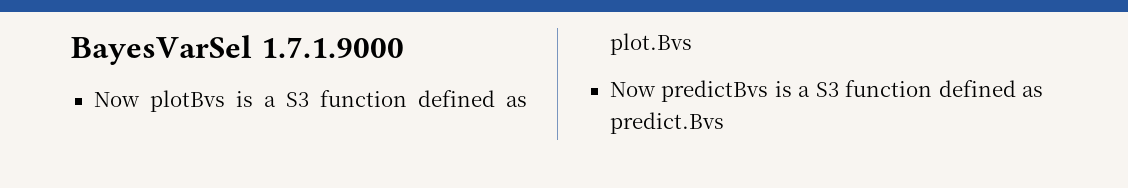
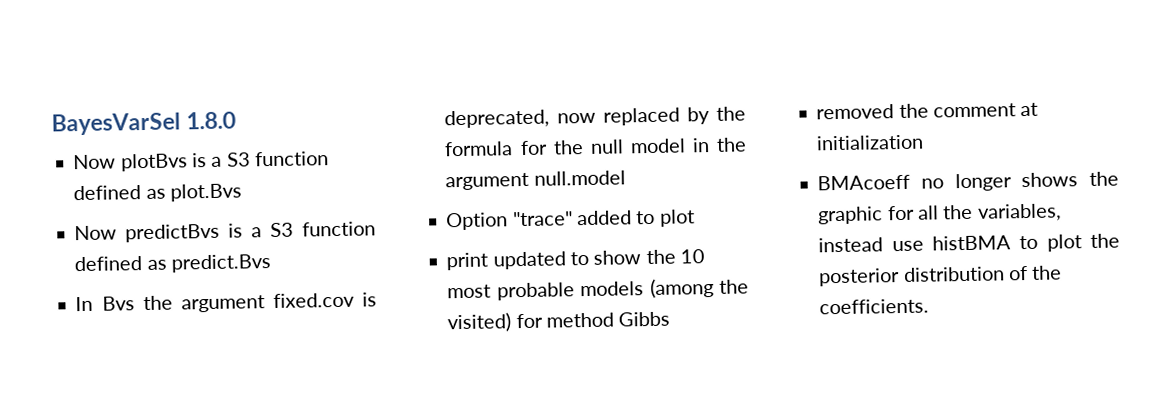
[260,37,404,58] 1.7.1.9000 -> [186,111,237,130] 1.8.0
(724, 123) none -> [75,292,377,313] [444,106,746,129] [444,137,747,157] [445,170,626,191] [446,209,695,231] [446,249,705,271] [447,277,749,301] [447,311,671,333] [816,102,1039,120] [816,134,925,151] [817,171,1119,192] [817,203,1062,225] [818,233,1120,253] [818,265,1063,287] [819,298,930,315] // In Bvs the argument fixed.cov is deprecated, now replaced by the formula for the null model in the argument null.model // Option "trace" added to plot // print updated to show the 10 most probable models (among the visited) for method Gibbs // removed the comment at initialization // BMAcoeff no longer shows the graphic for all the variables, instead use histBMA to plot the posterior distribution of the coefficients.

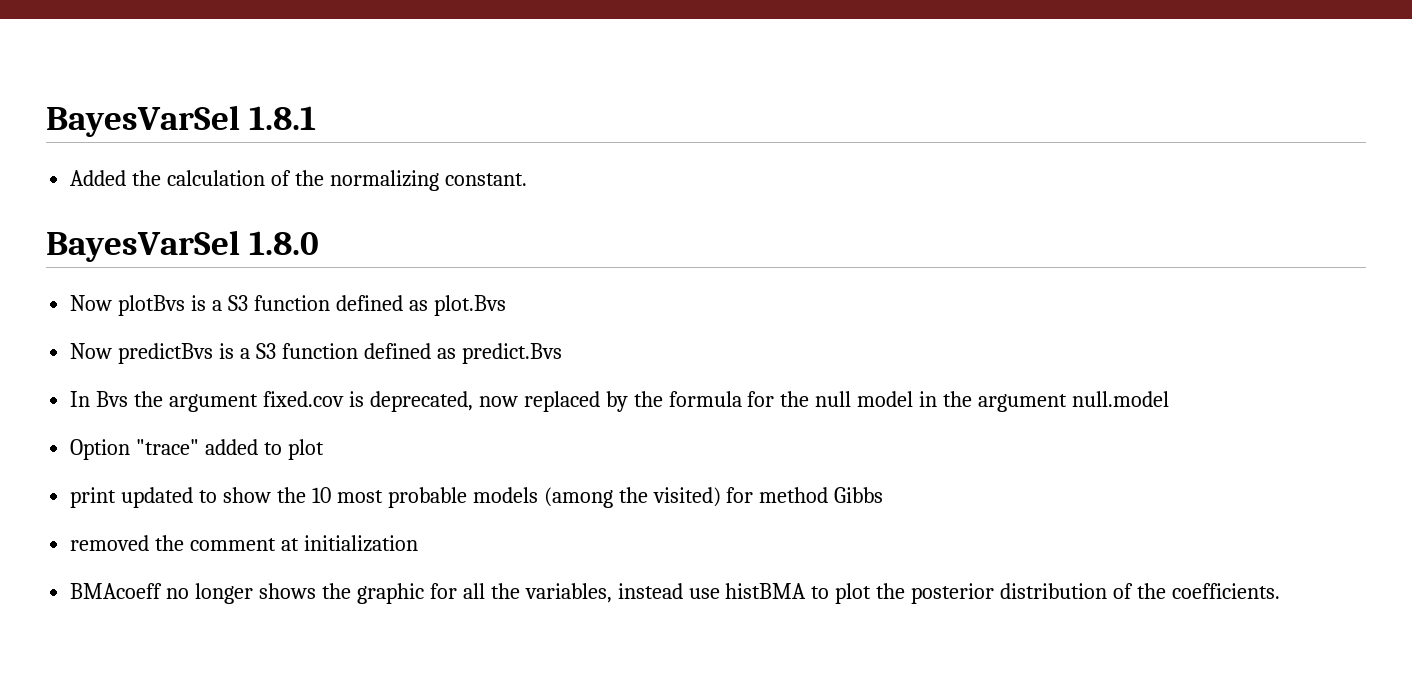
[51,112,181,136] BayesVarSel -> [46,105,317,137] [70,170,527,191] [46,230,240,262] BayesVarSel 1.8.1 // Added the calculation of the normalizing constant. // BayesVarSel

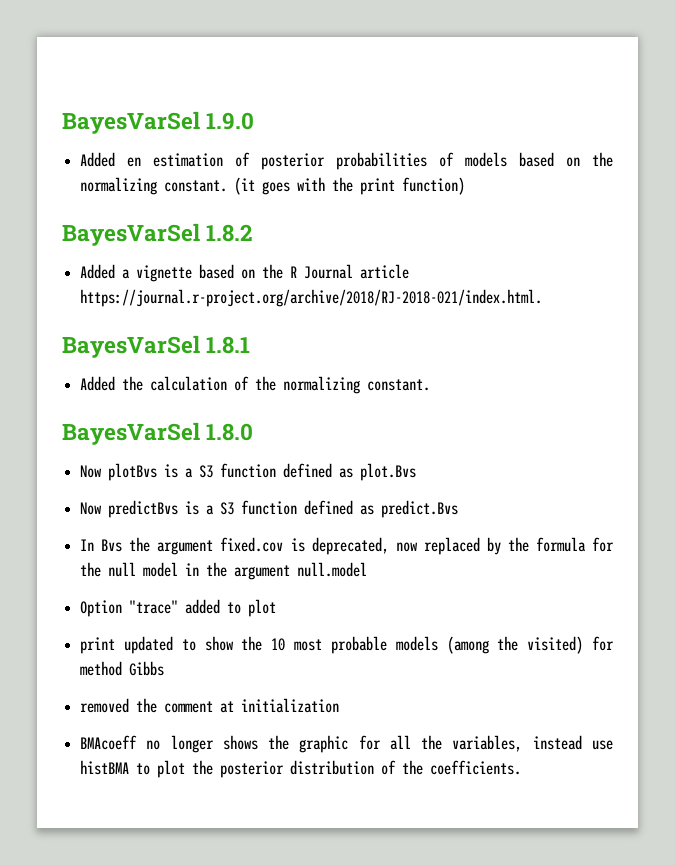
[46,105,240,137] BayesVarSel -> [62,111,255,134] [80,152,614,170] [80,177,466,195] [62,223,253,246] [80,264,410,282] [80,289,543,307] [62,335,200,358] BayesVarSel 1.9.0 // Added en estimation of posterior probabilities of models based on the normalizing constant. (it goes with the print function) // BayesVarSel 1.8.2 // Added a vignette based on the R Journal article https://journal.r-project.org/archive/2018/RJ-2018-021/index.html. // BayesVarSel

